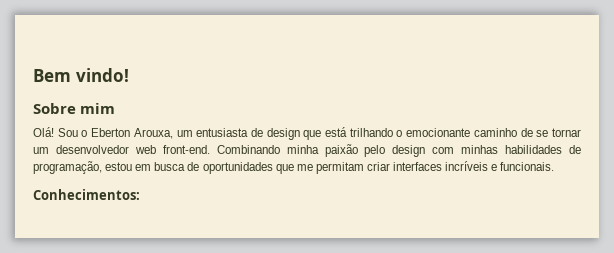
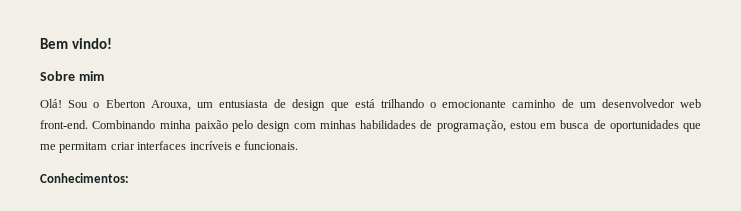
[536,128,581,137] se tornar -> (574, 103) none

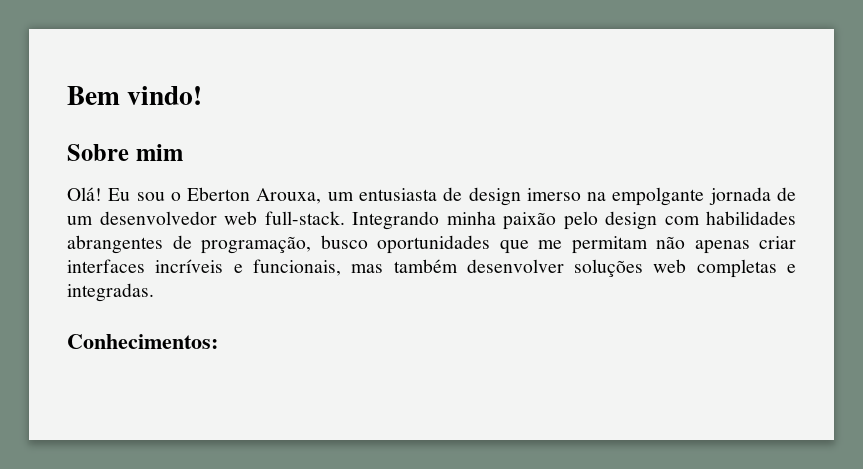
[68,100,89,108] Sou -> [108,188,165,201] Eu sou
[330,99,556,111] que está trilhando o emocionante caminho -> [526,187,771,206] imerso na empolgante jornada
[40,120,156,129] front-end. Combinando -> [264,211,439,230] full-stack. Integrando
[319,120,606,132] minhas habilidades de programação, estou em busca de -> [706,211,796,225] [67,235,368,254] habilidades abrangentes de programação, busco
(108, 147) none -> [656,236,750,254] não apenas
[244,141,299,150] funcionais. -> [252,259,796,278] [67,283,154,302] funcionais, mas também desenvolver soluções web completas e integradas.

